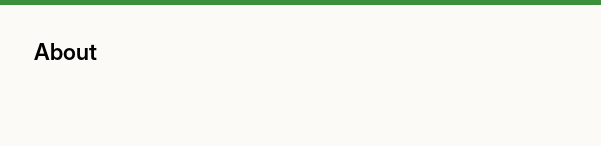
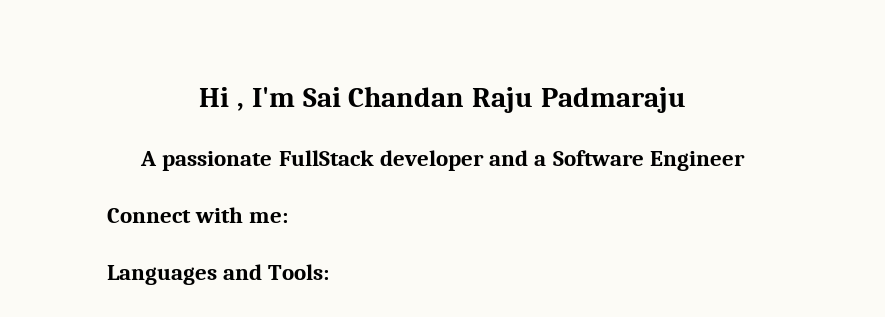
[34,43,97,60] About -> [199,86,686,113] [140,150,745,171] [107,207,289,223] [107,264,330,285] Hi , I'm Sai Chandan Raju Padmaraju // A passionate FullStack developer and a Software Engineer // Connect with me: // Languages and Tools:

